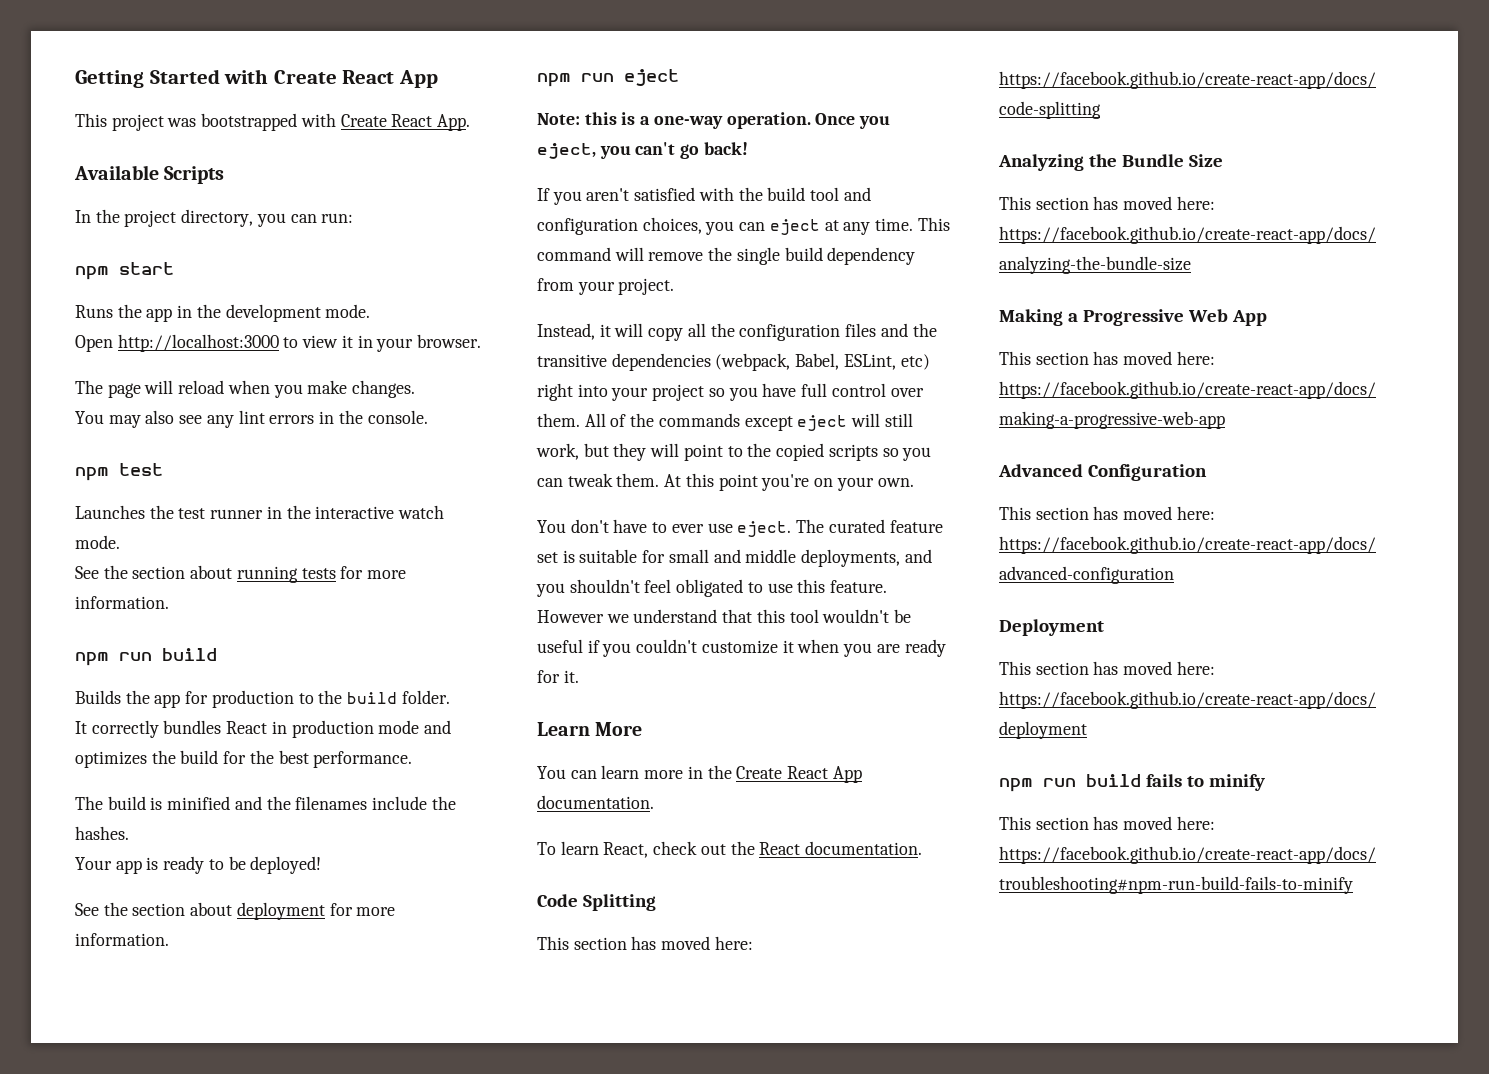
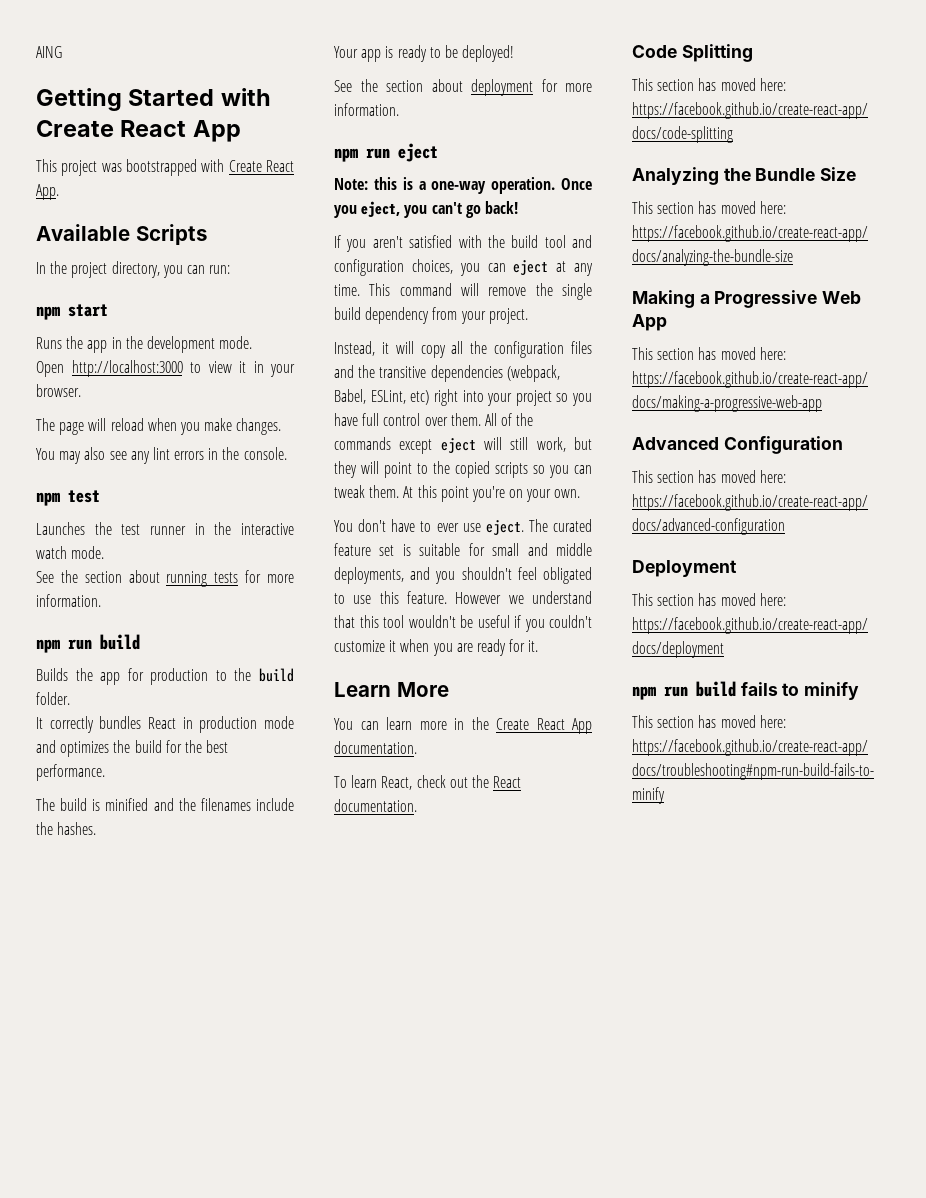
(75, 79) none -> [36,46,62,58] AING //

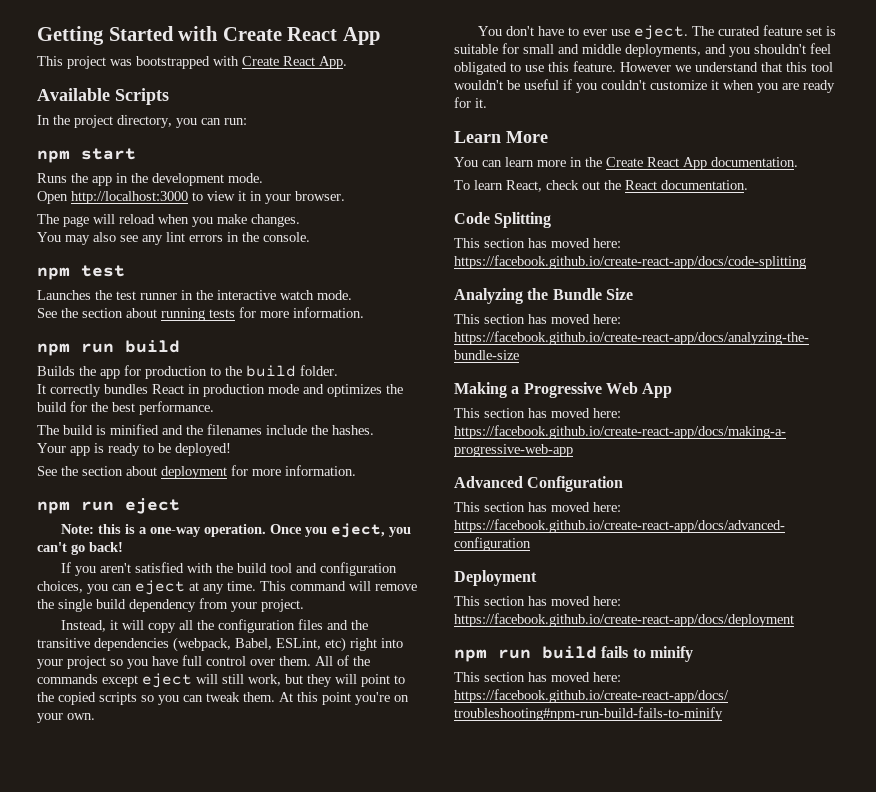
[36,46,62,58] AING // -> (37, 35) none

